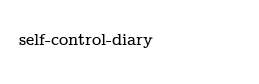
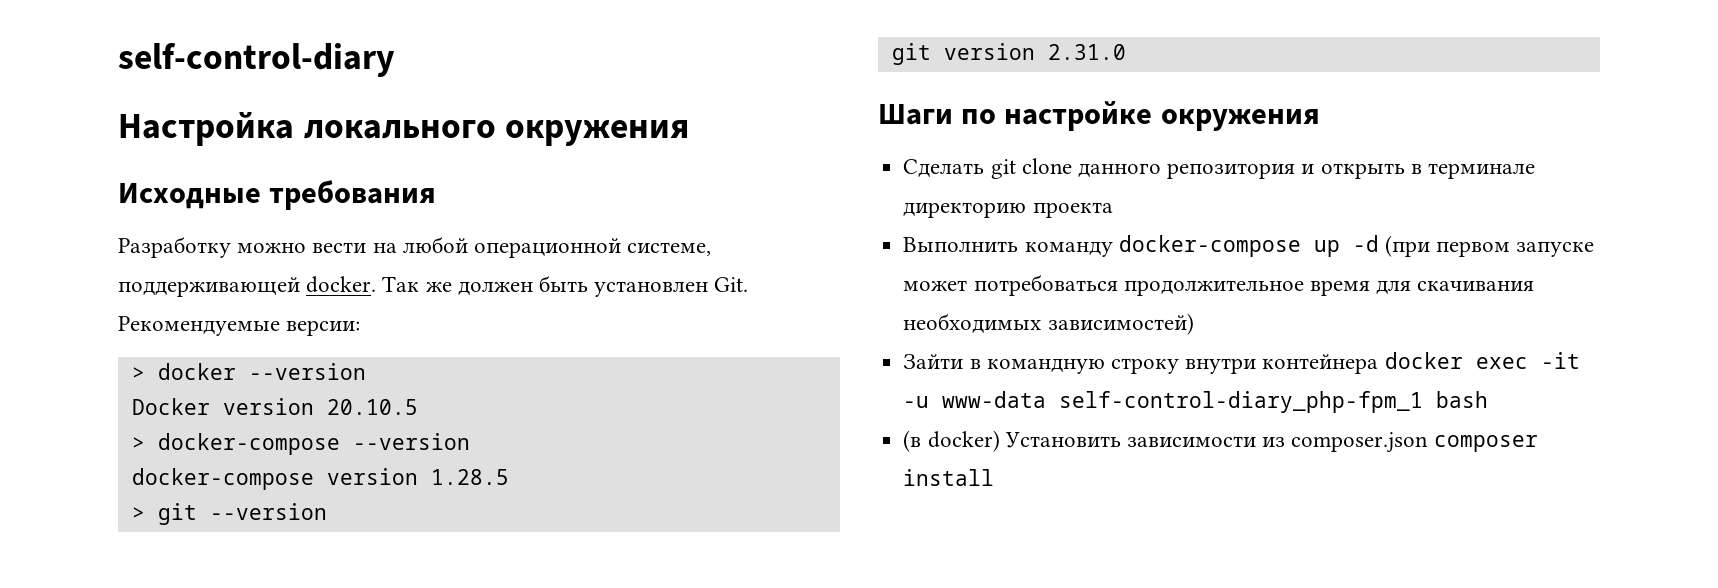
(153, 41) none -> [118,111,690,146] [118,180,437,210] [118,236,712,258] [118,275,749,297] [118,316,361,336] [131,363,366,380] [131,398,418,415] [131,433,470,455] [131,468,509,490] [131,503,327,525] [891,43,1126,65] [878,101,1320,131] [903,158,1535,179] [903,202,1113,218] [903,235,1595,257] [903,274,1535,296] [903,313,1194,335] [903,352,1580,374] [903,391,1489,413] [903,430,1538,453] [903,469,995,486] // Настройка локального окружения // Исходные требования // Разработку можно вести на любой операционной системе, поддерживающей docker. Так же должен быть установлен Git. Рекомендуемые версии: // > docker --version // Docker version 20.10.5 // > docker-compose --version // docker-compose version 1.28.5 // > git --version // git version 2.31.0 // Шаги по настройке окружения // Сделать git clone данного репозитория и открыть в терминале директорию проекта // Выполнить команду docker-compose up -d (при первом запуске может потребоваться продолжительное время для скачивания необходимых зависимостей) // Зайти в командную строку внутри контейнера docker exec -it -u www-data self-control-diary_php-fpm_1 bash // (в docker) Установить зависимости из composer.json composer install

